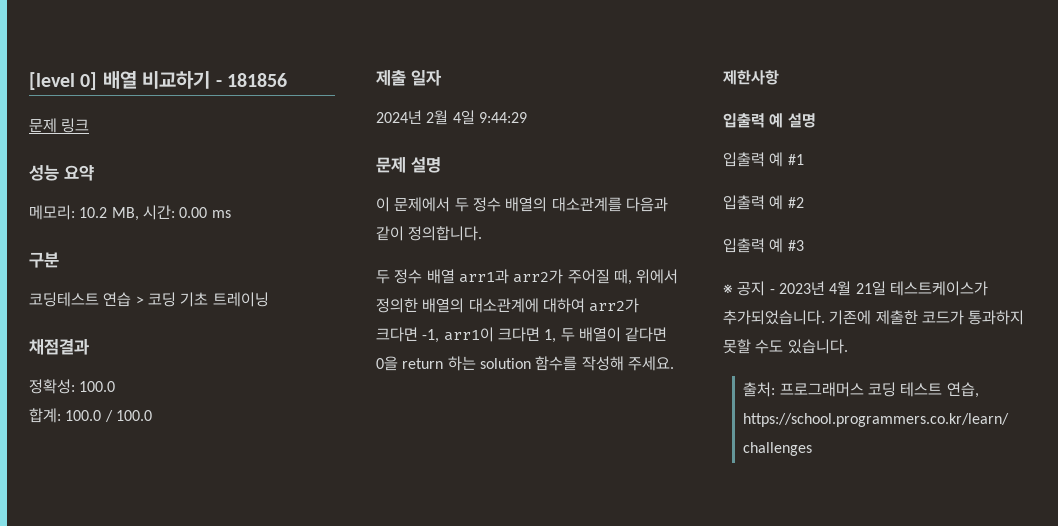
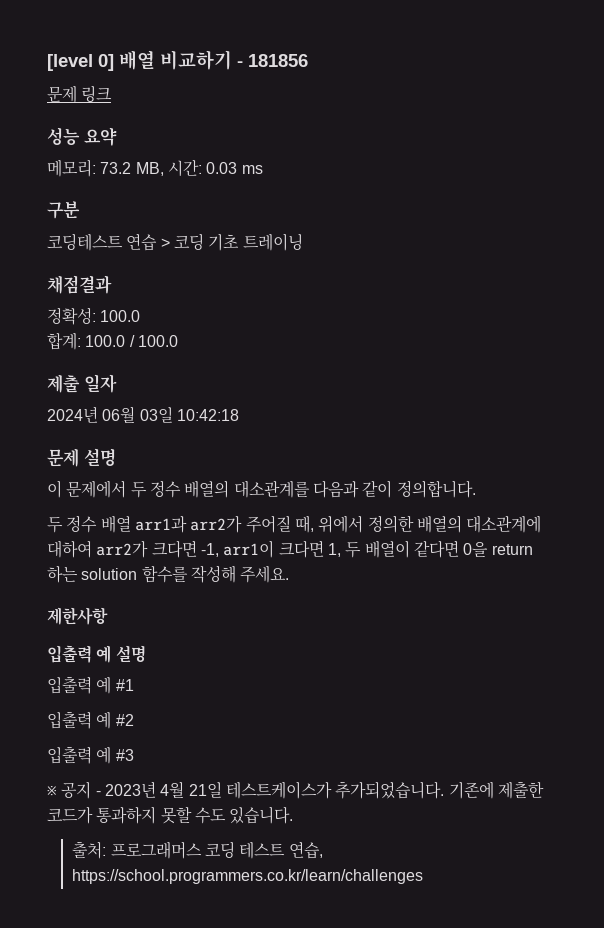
[79,207,108,218] 10.2 -> [100,162,132,174] 73.2
[179,207,208,218] 0.00 -> [206,162,238,174] 0.03
[426,110,527,125] 2월 4일 9:44:29 -> [102,406,239,423] 06월 03일 10:42:18

